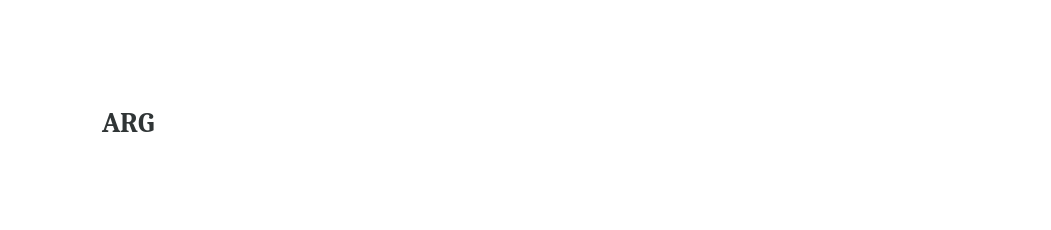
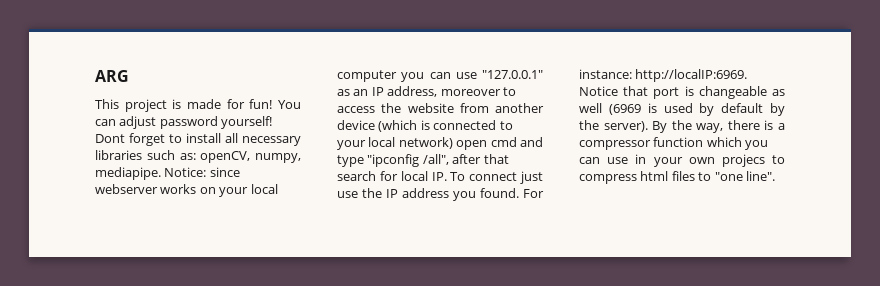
(154, 122) none -> [95,99,301,112] [95,116,273,129] [95,133,301,146] [95,150,301,163] [95,167,240,180] [95,184,278,197] [337,70,543,82] [337,86,516,97] [337,103,544,113] [337,120,513,132] [337,137,543,150] [337,154,509,167] [337,171,543,184] [337,188,544,201] [579,69,748,82] [579,86,785,99] [579,103,785,116] [579,120,785,133] [579,137,769,150] [579,154,785,167] [579,171,775,184] // This project is made for fun! You can adjust password yourself! Dont forget to install all necessary libraries such as: openCV, numpy, mediapipe. Notice: since webserver works on your local computer you can use "127.0.0.1" as an IP address, moreover to access the website from another device (which is connected to your local network) open cmd and type "ipconfig /all", after that search for local IP. To connect just use the IP address you found. For instance: http://localIP:6969. Notice that port is changeable as well (6969 is used by default by the server). By the way, there is a compressor function which you can use in your own projecs to compress html files to "one line".

